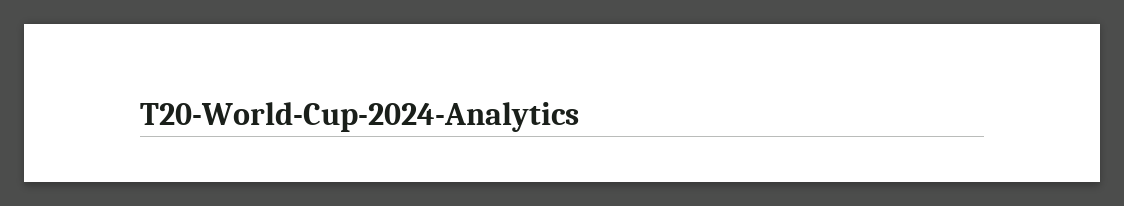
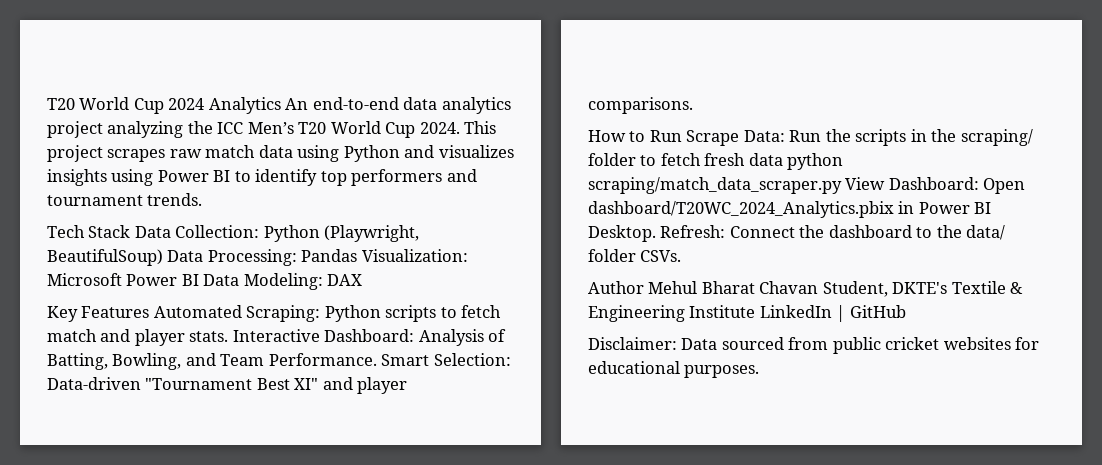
[140,102,579,132] T20-World-Cup-2024-Analytics -> [47,97,511,114] [47,121,497,138] [47,145,514,162] [47,169,477,186] [47,193,203,206] [47,225,420,242] [47,249,468,266] [47,273,363,290] [47,305,502,322] [47,329,507,346] [47,353,511,370] [47,377,408,394] [588,97,693,114] [588,129,1033,146] [588,153,844,170] [588,177,1026,194] [588,201,992,218] [588,225,1006,242] [588,249,682,262] [588,281,1024,297] [588,305,906,322] [588,337,1040,354] [588,361,760,378] T20 World Cup 2024 Analytics An end-to-end data analytics project analyzing the ICC Men’s T20 World Cup 2024. This project scrapes raw match data using Python and visualizes insights using Power BI to identify top performers and tournament trends. // Tech Stack Data Collection: Python (Playwright, BeautifulSoup) Data Processing: Pandas Visualization: Microsoft Power BI Data Modeling: DAX // Key Features Automated Scraping: Python scripts to fetch match and player stats. Interactive Dashboard: Analysis of Batting, Bowling, and Team Performance. Smart Selection: Data-driven "Tournament Best XI" and player comparisons. // How to Run Scrape Data: Run the scripts in the scraping/ folder to fetch fresh data python scraping/match_data_scraper.py View Dashboard: Open dashboard/T20WC_2024_Analytics.pbix in Power BI Desktop. Refresh: Connect the dashboard to the data/ folder CSVs. // Author Mehul Bharat Chavan Student, DKTE's Textile & Engineering Institute LinkedIn | GitHub // Disclaimer: Data sourced from public cricket websites for educational purposes.

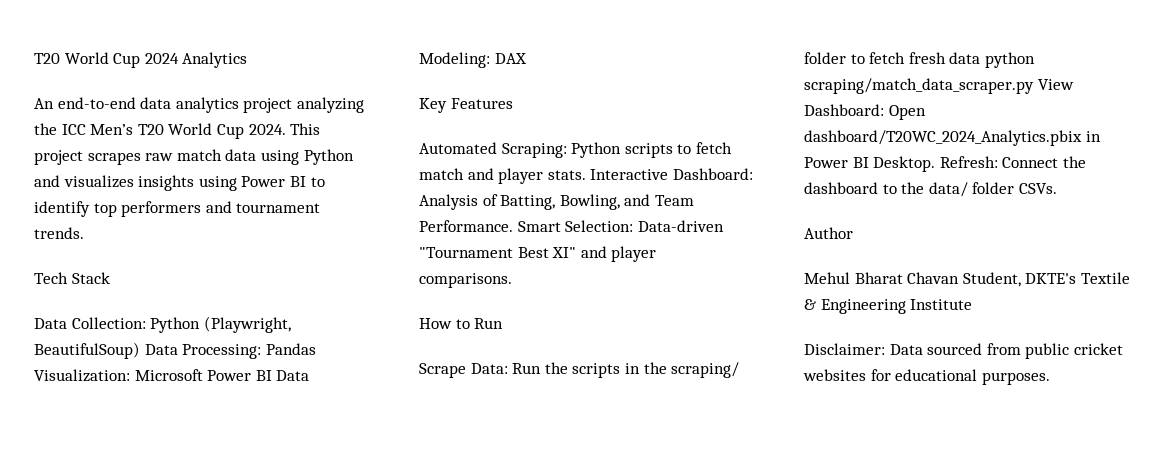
(281, 105) none -> (248, 60) //
(131, 231) none -> (110, 278) //
(150, 312) none -> (513, 103) //
(682, 136) none -> (504, 323) //
(644, 287) none -> (853, 233) //
[759,305,906,322] LinkedIn | GitHub -> (973, 304) none

